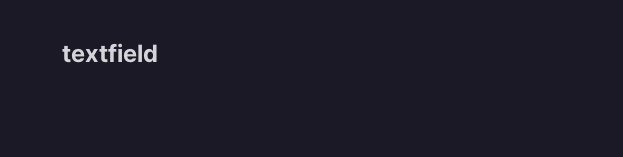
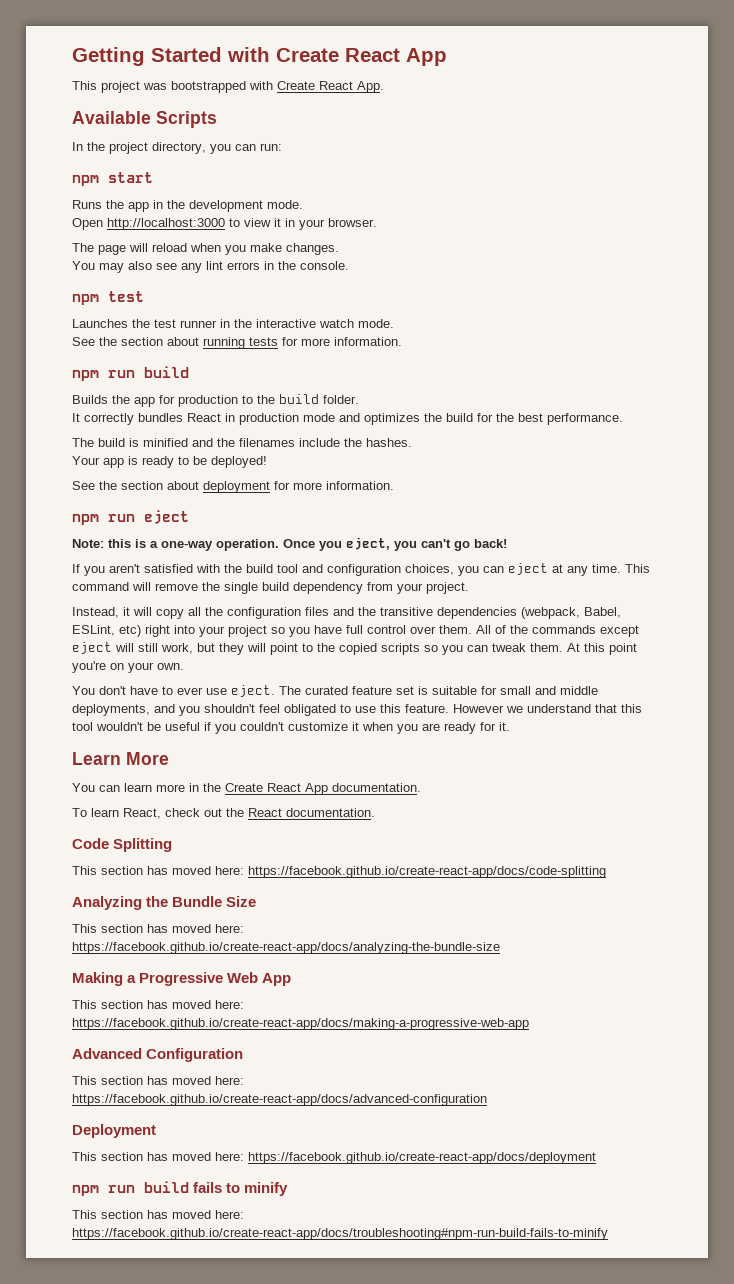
[62,43,158,63] textfield -> [72,47,447,66] [72,81,384,93] [72,111,217,128] [72,142,282,154] [72,172,153,186] [72,200,303,212] [72,218,377,230] [72,243,339,255] [72,261,349,273] [72,291,144,305] [72,319,394,328] [72,337,402,349] [72,366,189,381] [72,394,359,407] [72,413,623,425] [72,438,412,447] [72,456,267,468] [72,481,394,493] [72,510,189,525] [72,537,507,551] [72,563,650,576] [72,582,469,594] [72,607,621,619] [72,625,639,637] [72,642,637,655] [72,661,184,673] [72,685,598,697] [72,704,642,716] [72,722,510,734] [72,752,169,765] [72,783,421,795] [72,808,375,819] [72,838,173,852] [72,866,606,878] [72,896,257,910] [72,924,244,933] [72,942,500,954] [72,972,292,986] [72,1000,244,1009] [72,1018,529,1030] [72,1048,244,1062] [72,1076,244,1085] [72,1094,487,1106] [72,1124,156,1138] [72,1152,596,1164] [72,1181,289,1196] [72,1210,244,1219] [72,1228,608,1240] Getting Started with Create React App // This project was bootstrapped with Create React App. // Available Scripts // In the project directory, you can run: // npm start // Runs the app in the development mode. // Open http://localhost:3000 to view it in your browser. // The page will reload when you make changes. // You may also see any lint errors in the console. // npm test // Launches the test runner in the interactive watch mode. // See the section about running tests for more information. // npm run build // Builds the app for production to the build folder. // It correctly bundles React in production mode and optimizes the build for the best performance. // The build is minified and the filenames include the hashes. // Your app is ready to be deployed! // See the section about deployment for more information. // npm run eject // Note: this is a one-way operation. Once you eject, you can't go back! // If you aren't satisfied with the build tool and configuration choices, you can eject at any time. This command will remove the single build dependency from your project. // Instead, it will copy all the configuration files and the transitive dependencies (webpack, Babel, ESLint, etc) right into your project so you have full control over them. All of the commands except eject will still work, but they will point to the copied scripts so you can tweak them. At this point you're on your own. // You don't have to ever use eject. The curated feature set is suitable for small and middle deployments, and you shouldn't feel obligated to use this feature. However we understand that this tool wouldn't be useful if you couldn't customize it when you are ready for it. // Learn More // You can learn more in the Create React App documentation. // To learn React, check out the React documentation. // Code Splitting // This section has moved here: https://facebook.github.io/create-react-app/docs/code-splitting // Analyzing the Bundle Size // This section has moved here: https://facebook.github.io/create-react-app/docs/analyzing-the-bundle-size // Making a Progressive Web App // This section has moved here: https://facebook.github.io/create-react-app/docs/making-a-progressive-web-app // Advanced Configuration // This section has moved here: https://facebook.github.io/create-react-app/docs/advanced-configuration // Deployment // This section has moved here: https://facebook.github.io/create-react-app/docs/deployment // npm run build fails to minify // This section has moved here: https://facebook.github.io/create-react-app/docs/troubleshooting#npm-run-build-fails-to-minify

